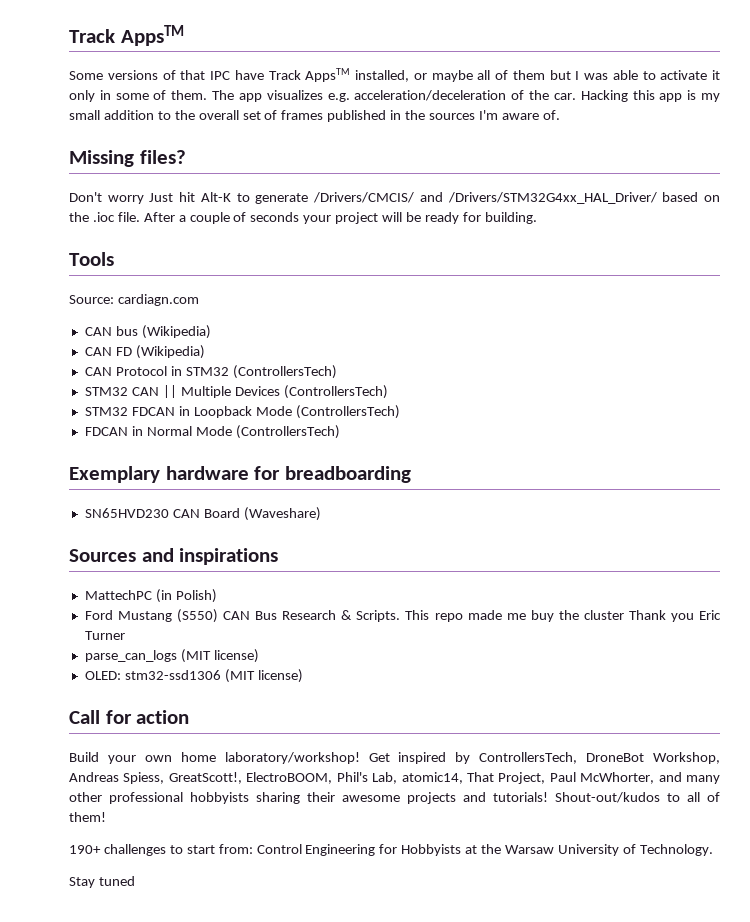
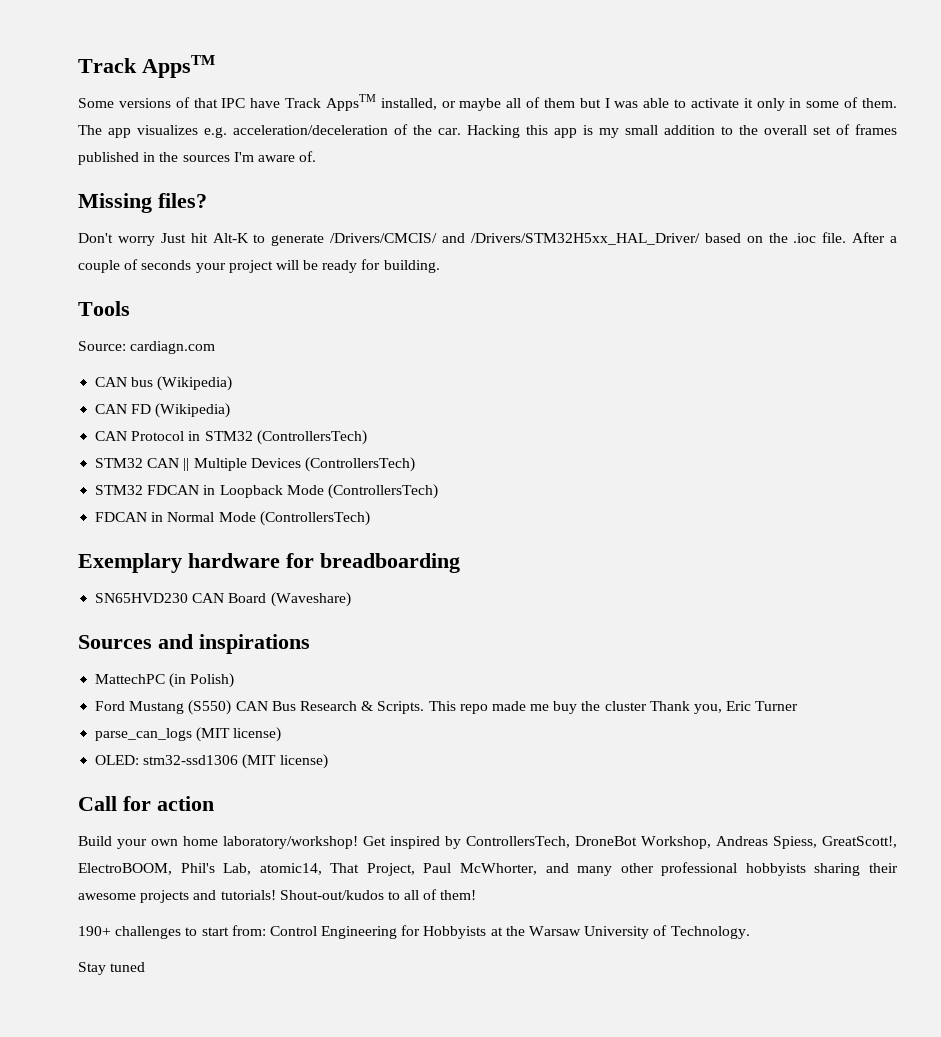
[447,192,657,204] /Drivers/STM32G4xx_HAL_Driver/ -> [470,233,700,245] /Drivers/STM32H5xx_HAL_Driver/
[670,613,694,622] you -> [694,704,723,714] you,

